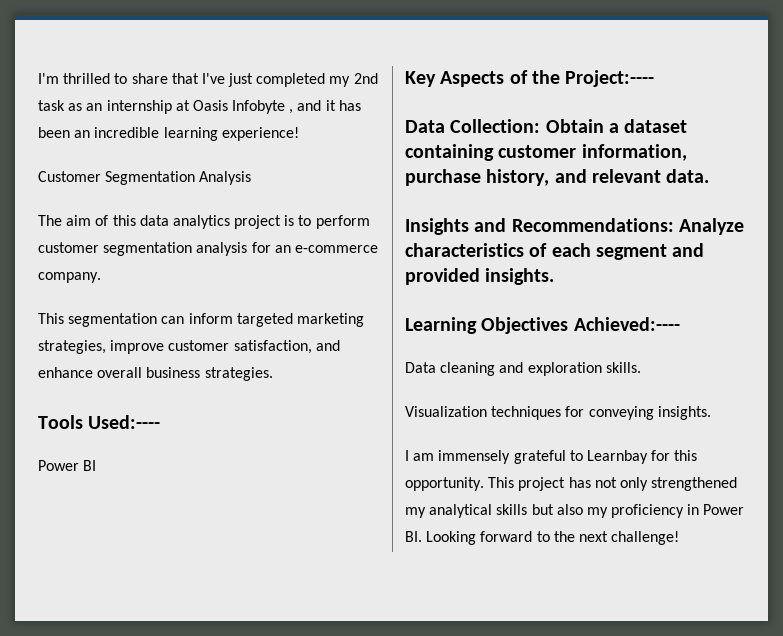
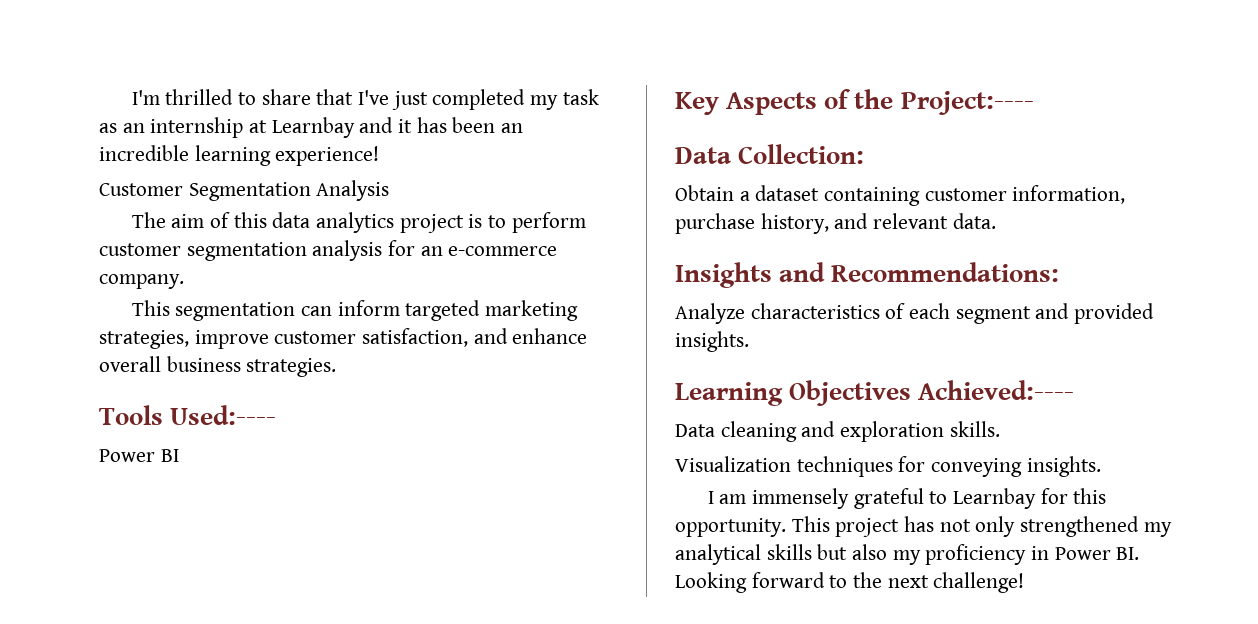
[353,73,378,84] 2nd -> (558, 102) none
[192,100,294,114] Oasis Infobyte , -> [271,117,355,138] Learnbay
(541, 126) none -> (865, 154) //
(674, 225) none -> (1060, 272) //

